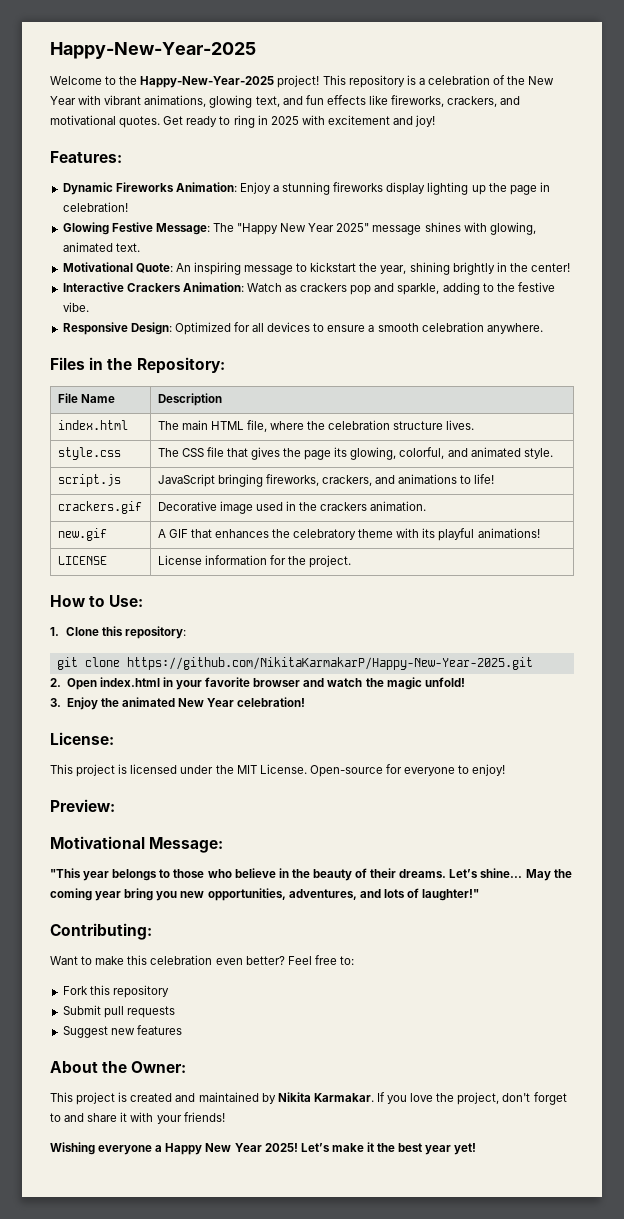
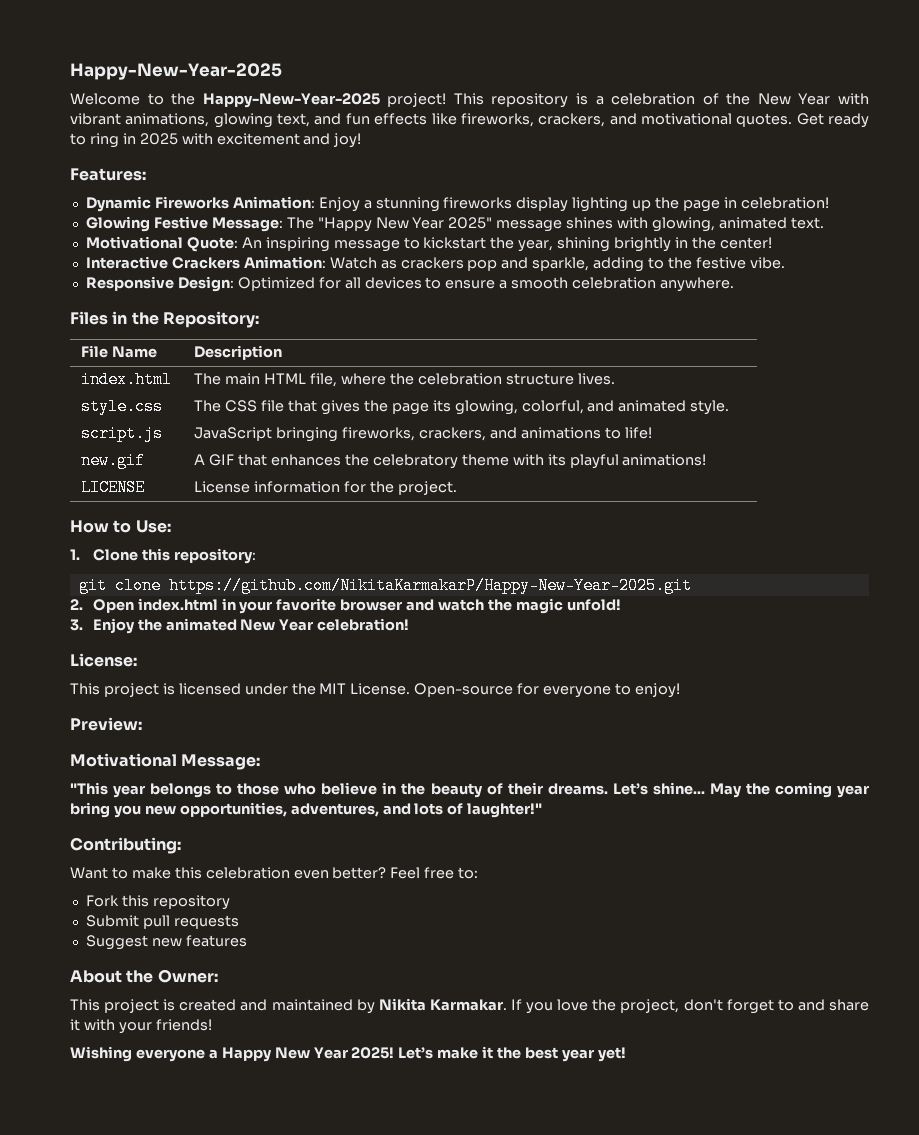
[57,501,142,514] [157,501,427,514] // crackers.gif | Decorative image used in the crackers animation. -> (652, 433) none

